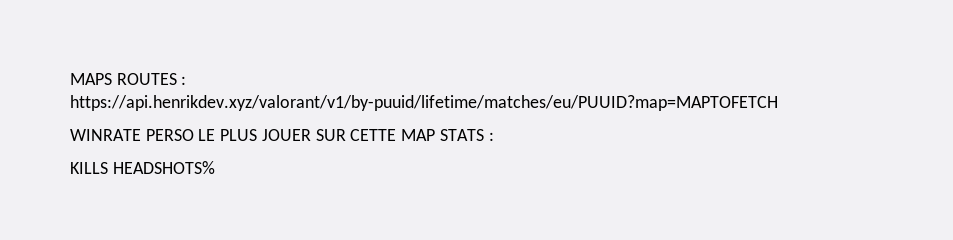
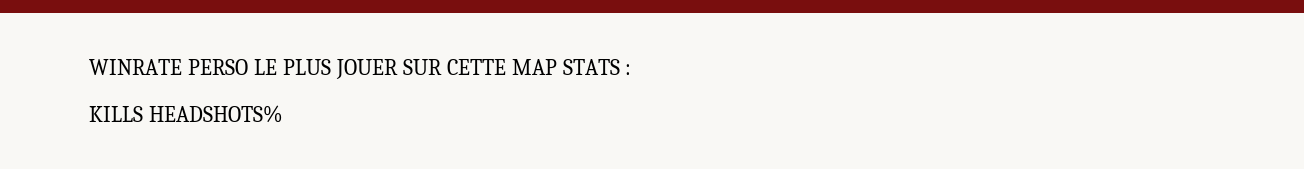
[70,73,187,85] [70,95,778,111] MAPS ROUTES : https://api.henrikdev.xyz/valorant/v1/by-puuid/lifetime/matches/eu/PUUID?map=MAPTOFETCH // -> (89, 67) none

